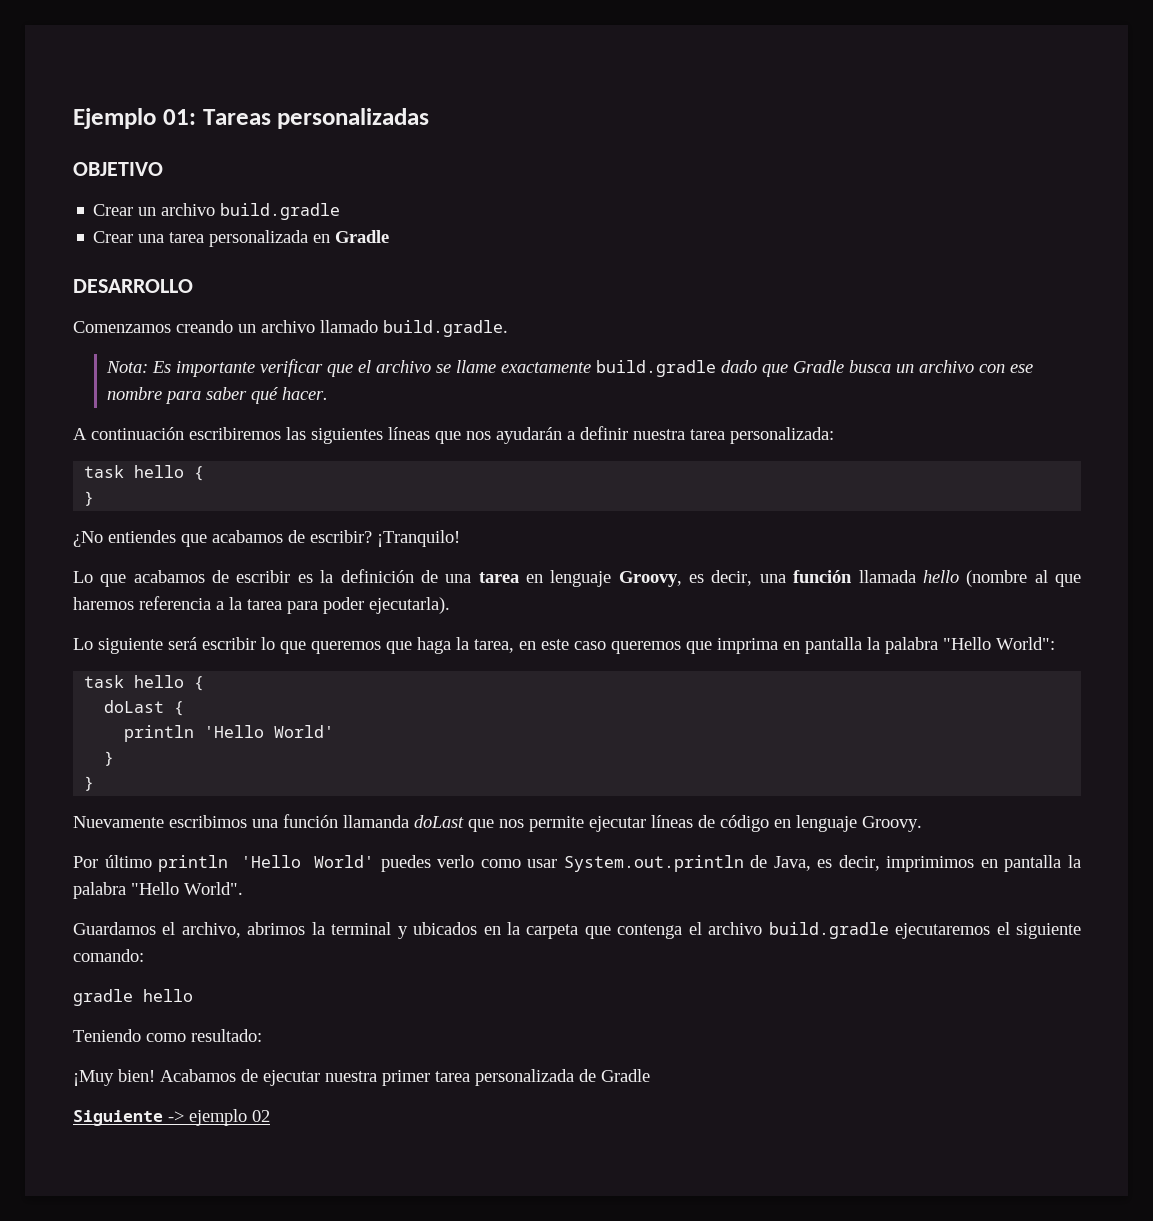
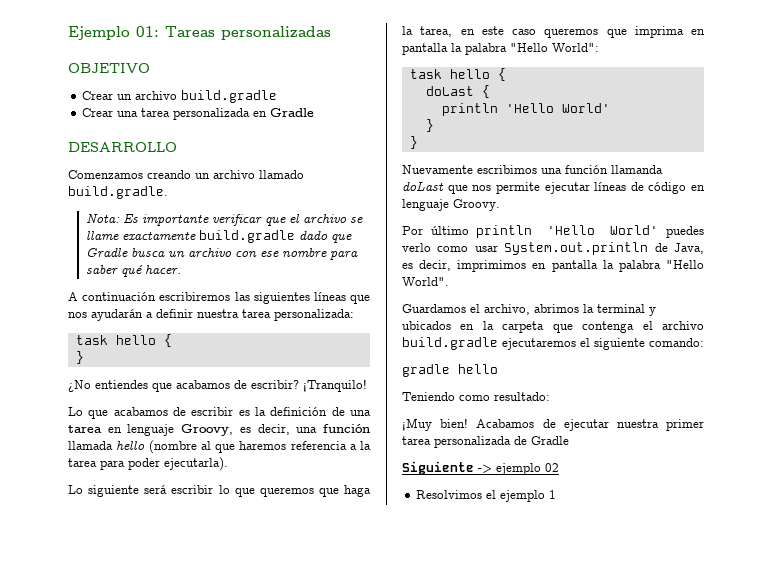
(270, 1116) none -> [416,490,557,502] // Resolvimos el ejemplo 1

